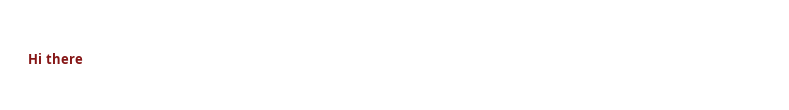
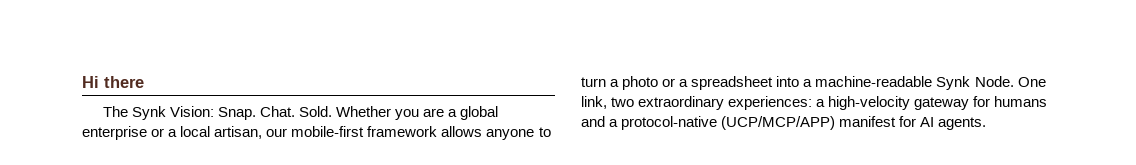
(83, 58) none -> [102,106,499,120] [82,126,551,140] [581,76,1046,90] [581,96,1048,110] [581,116,987,130] // The Synk Vision: Snap. Chat. Sold. Whether you are a global enterprise or a local artisan, our mobile-first framework allows anyone to turn a photo or a spreadsheet into a machine-readable Synk Node. One link, two extraordinary experiences: a high-velocity gateway for humans and a protocol-native (UCP/MCP/APP) manifest for AI agents.

